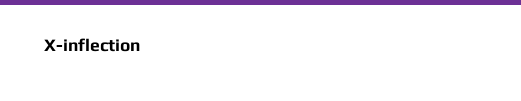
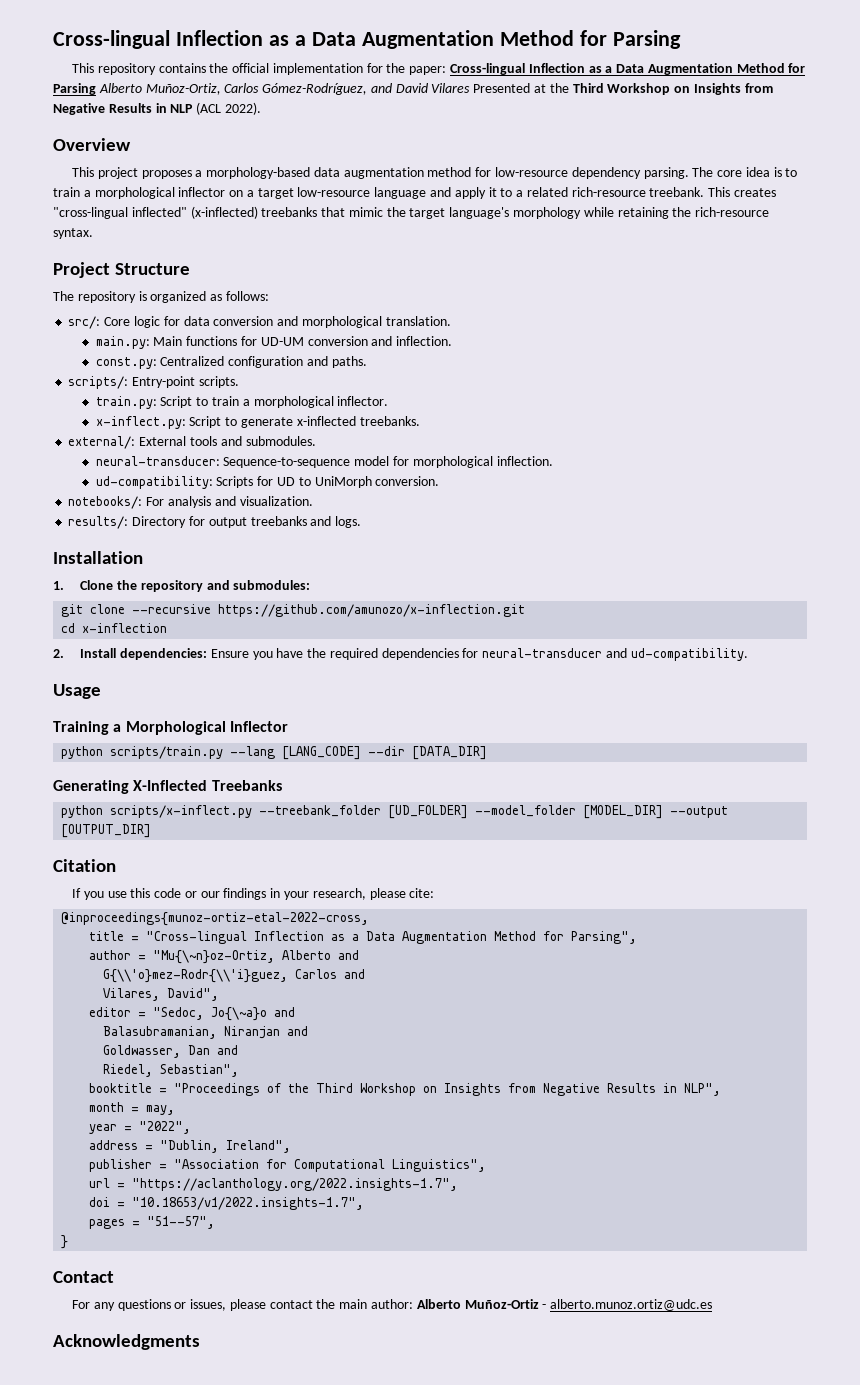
[44,38,140,52] X-inflection -> [53,30,681,49] [71,63,806,75] [53,83,773,95] [53,102,261,115] [53,138,131,151] [71,167,798,179] [53,187,777,199] [53,206,770,219] [53,228,93,239] [53,262,191,278] [53,291,269,303] [68,316,451,329] [95,336,453,349] [95,356,367,369] [68,376,239,389] [95,396,389,409] [95,416,420,429] [68,436,316,449] [95,456,553,468] [95,476,440,489] [68,496,313,509] [68,516,362,529] [53,551,143,564] [53,580,311,592] [61,604,526,617] [61,623,168,633] [53,648,748,661] [53,684,101,699] [53,721,288,735] [61,746,488,760] [53,780,282,794] [61,805,729,819] [61,824,152,838] [53,859,116,872] [71,888,435,900] [61,912,370,926] [89,931,638,944] [89,950,360,964] [103,969,366,983] [103,988,220,1001] [89,1007,296,1021] [103,1026,309,1039] [103,1045,239,1058] [103,1064,240,1077] [89,1083,722,1096] [89,1102,176,1115] [89,1121,192,1134] [89,1140,292,1153] [89,1159,487,1172] [89,1178,459,1191] [89,1197,365,1210] [89,1216,216,1229] [61,1235,69,1249] [53,1271,114,1283] [71,1299,713,1311] [53,1334,200,1350] Cross-lingual Inflection as a Data Augmentation Method for Parsing // This repository contains the official implementation for the paper: Cross-lingual Inflection as a Data Augmentation Method for Parsing Alberto Muñoz-Ortiz, Carlos Gómez-Rodríguez, and David Vilares Presented at the Third Workshop on Insights from Negative Results in NLP (ACL 2022). // Overview // This project proposes a morphology-based data augmentation method for low-resource dependency parsing. The core idea is to train a morphological inflector on a target low-resource language and apply it to a related rich-resource treebank. This creates "cross-lingual inflected" (x-inflected) treebanks that mimic the target language's morphology while retaining the rich-resource syntax. // Project Structure // The repository is organized as follows: // src/: Core logic for data conversion and morphological translation. // main.py: Main functions for UD-UM conversion and inflection. // const.py: Centralized configuration and paths. // scripts/: Entry-point scripts. // train.py: Script to train a morphological inflector. // x-inflect.py: Script to generate x-inflected treebanks. // external/: External tools and submodules. // neural-transducer: Sequence-to-sequence model for morphological inflection. // ud-compatibility: Scripts for UD to UniMorph conversion. // notebooks/: For analysis and visualization. // results/: Directory for output treebanks and logs. // Installation // 1. Clone the repository and submodules: // git clone --recursive https://github.com/amunozo/x-inflection.git // cd x-inflection // 2. Install dependencies: Ensure you have the required dependencies for neural-transducer and ud-compatibility. // Usage // Training a Morphological Inflector // python scripts/train.py --lang [LANG_CODE] --dir [DATA_DIR] // Generating X-Inflected Treebanks // python scripts/x-inflect.py --treebank_folder [UD_FOLDER] --model_folder [MODEL_DIR] --output [OUTPUT_DIR] // Citation // If you use this code or our findings in your research, please cite: // @inproceedings{munoz-ortiz-etal-2022-cross, // title = "Cross-lingual Inflection as a Data Augmentation Method for Parsing", // author = "Mu{\~n}oz-Ortiz, Alberto and // G{\\'o}mez-Rodr{\\'i}guez, Carlos and // Vilares, David", // editor = "Sedoc, Jo{\~a}o and // Balasubramanian, Niranjan and // Goldwasser, Dan and // Riedel, Sebastian", // booktitle = "Proceedings of the Third Workshop on Insights from Negative Results in NLP", // month = may, // year = "2022", // address = "Dublin, Ireland", // publisher = "Association for Computational Linguistics", // url = "https://aclanthology.org/2022.insights-1.7", // doi = "10.18653/v1/2022.insights-1.7", // pages = "51--57", // } // Contact // For any questions or issues, please contact the main author: Alberto Muñoz-Ortiz - alberto.munoz.ortiz@udc.es // Acknowledgments

